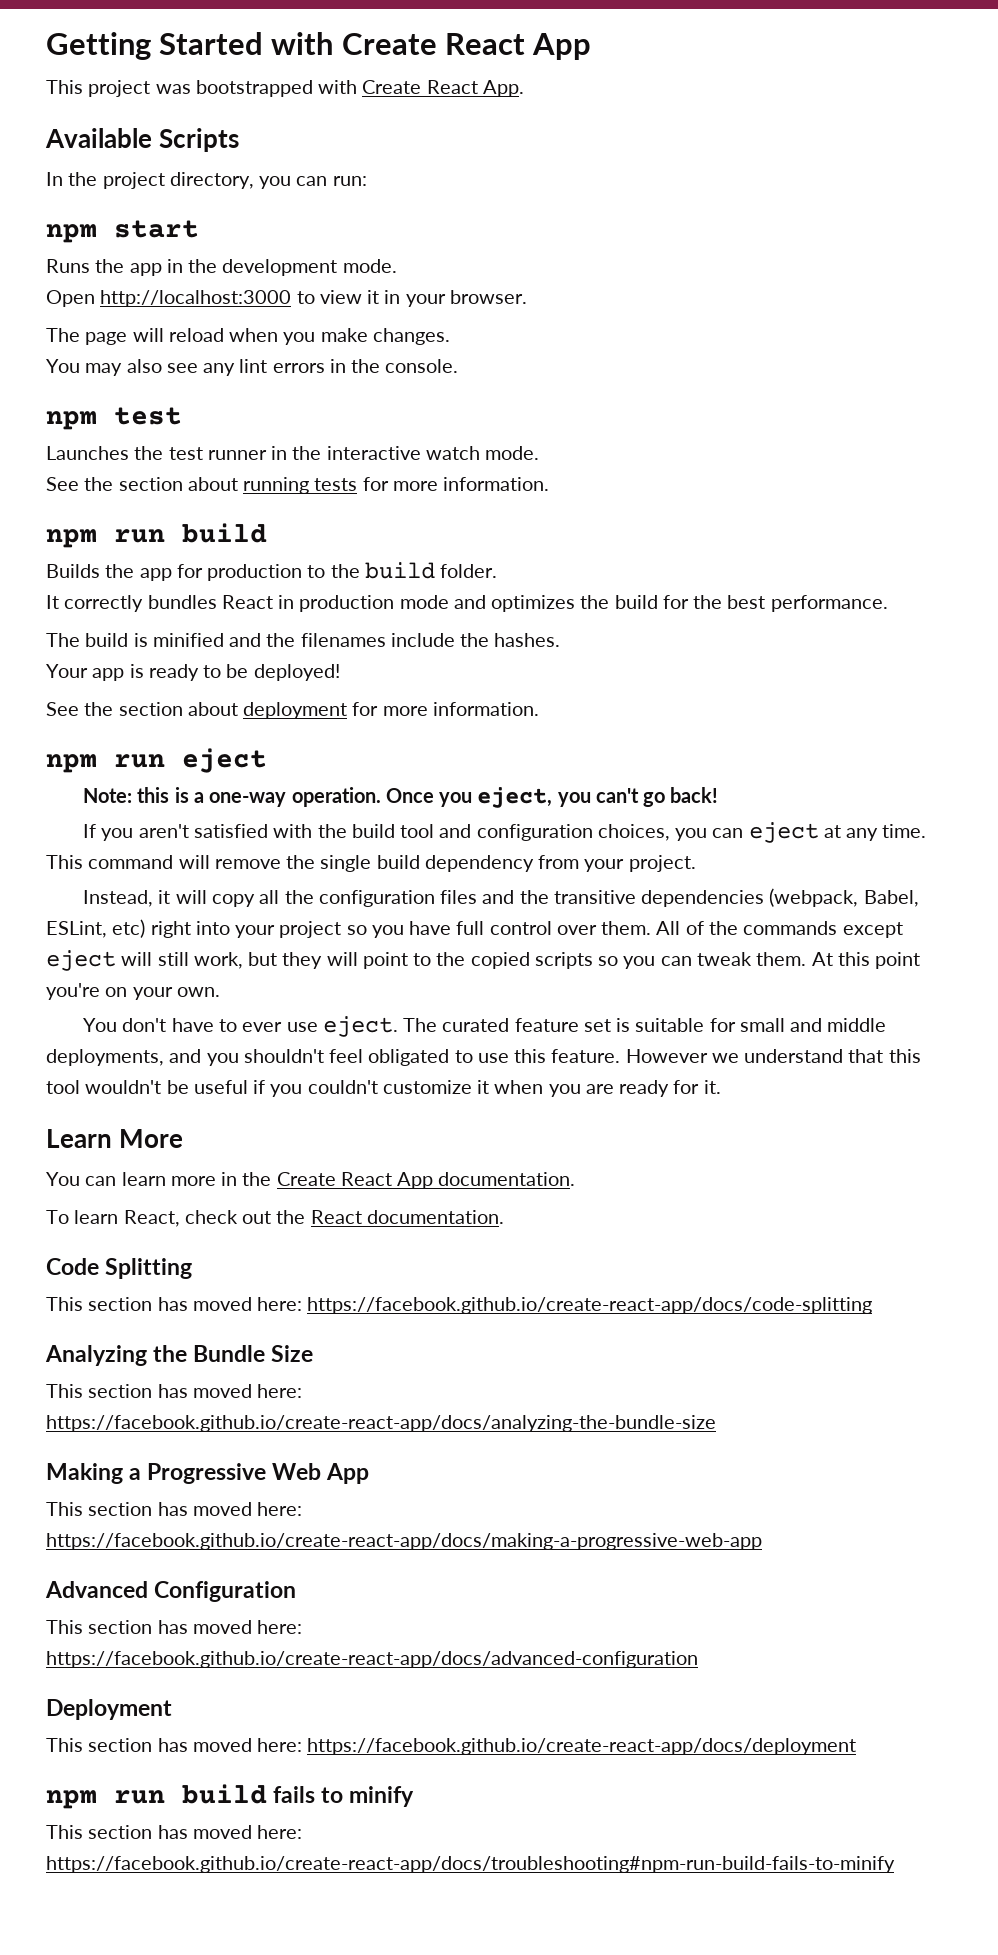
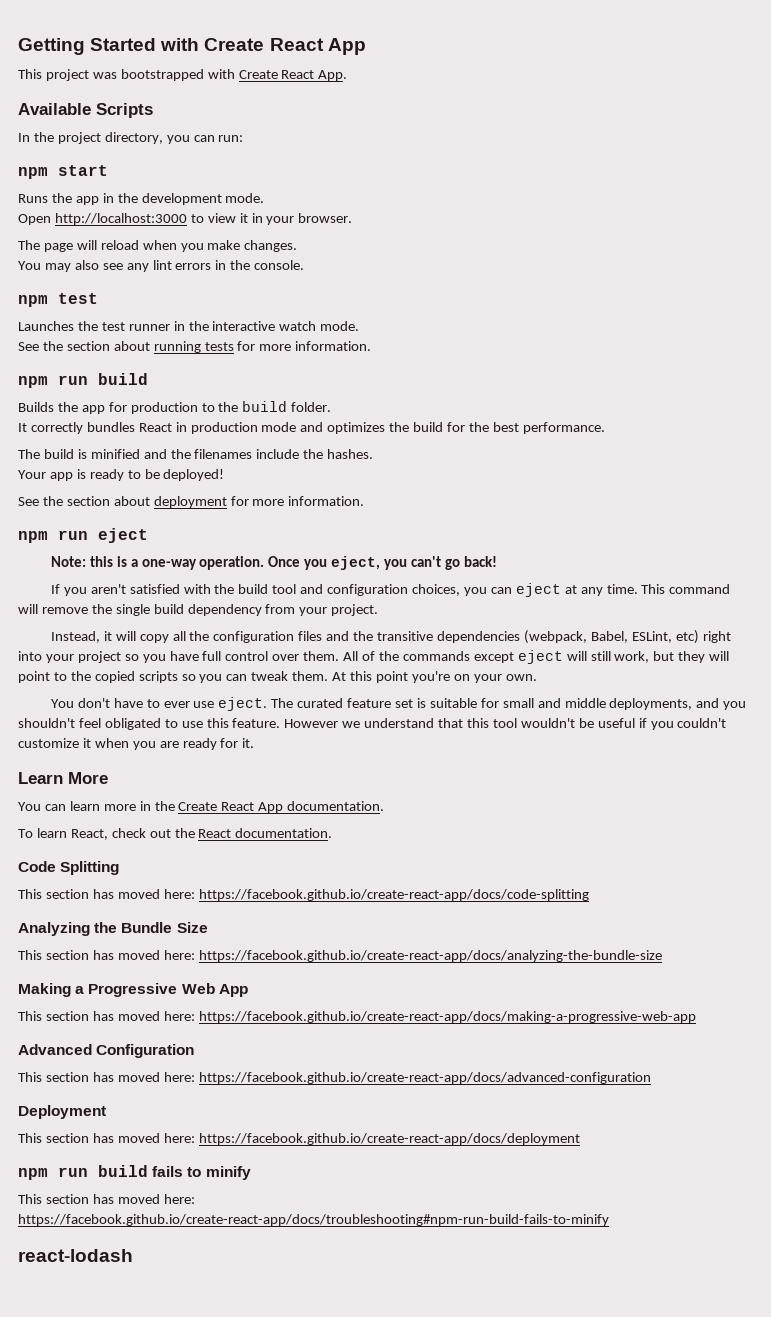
(895, 1864) none -> [18,1249,133,1262] // react-lodash

